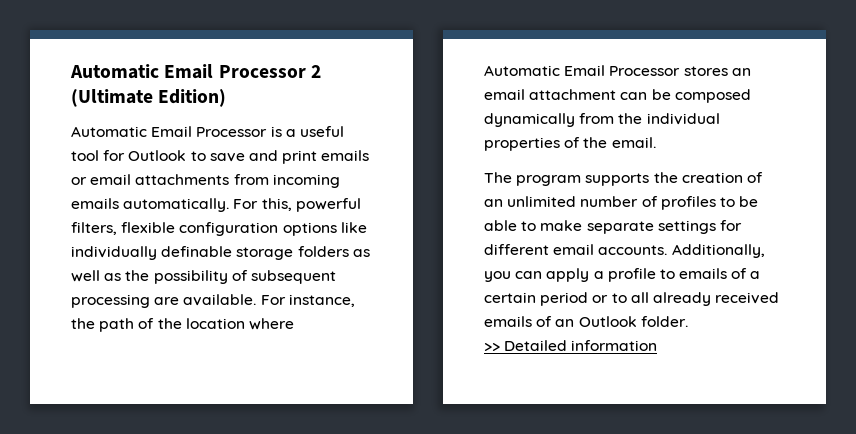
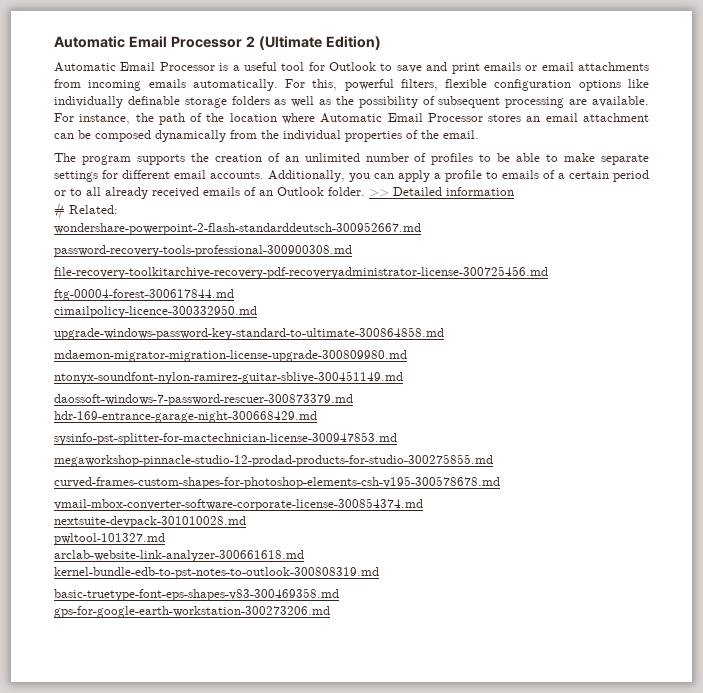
(688, 321) // -> (365, 191) none
(658, 345) none -> [54,202,118,219] [54,222,421,235] [54,245,352,257] [54,266,548,279] [54,289,234,301] [54,305,257,318] [54,327,444,340] [54,350,407,362] [54,371,403,384] [54,394,353,406] [54,411,317,423] [54,432,397,445] [54,454,493,467] [54,476,500,489] [54,498,423,511] [54,516,246,528] [54,533,165,545] [54,550,304,562] [54,567,379,579] [54,588,339,601] [54,606,330,618] // # Related: // wondershare-powerpoint-2-flash-standarddeutsch-300952667.md // password-recovery-tools-professional-300900308.md // file-recovery-toolkitarchive-recovery-pdf-recoveryadministrator-license-300725456.md // ftg-00004-forest-300617844.md // cimailpolicy-licence-300332950.md // upgrade-windows-password-key-standard-to-ultimate-300864858.md // mdaemon-migrator-migration-license-upgrade-300809980.md // ntonyx-soundfont-nylon-ramirez-guitar-sblive-300451149.md // daossoft-windows-7-password-rescuer-300873379.md // hdr-169-entrance-garage-night-300668429.md // sysinfo-pst-splitter-for-mactechnician-license-300947853.md // megaworkshop-pinnacle-studio-12-prodad-products-for-studio-300275855.md // curved-frames-custom-shapes-for-photoshop-elements-csh-v195-300578678.md // vmail-mbox-converter-software-corporate-license-300854374.md // nextsuite-devpack-301010028.md // pwltool-101327.md // arclab-website-link-analyzer-300661618.md // kernel-bundle-edb-to-pst-notes-to-outlook-300808319.md // basic-truetype-font-eps-shapes-v83-300469358.md // gps-for-google-earth-workstation-300273206.md

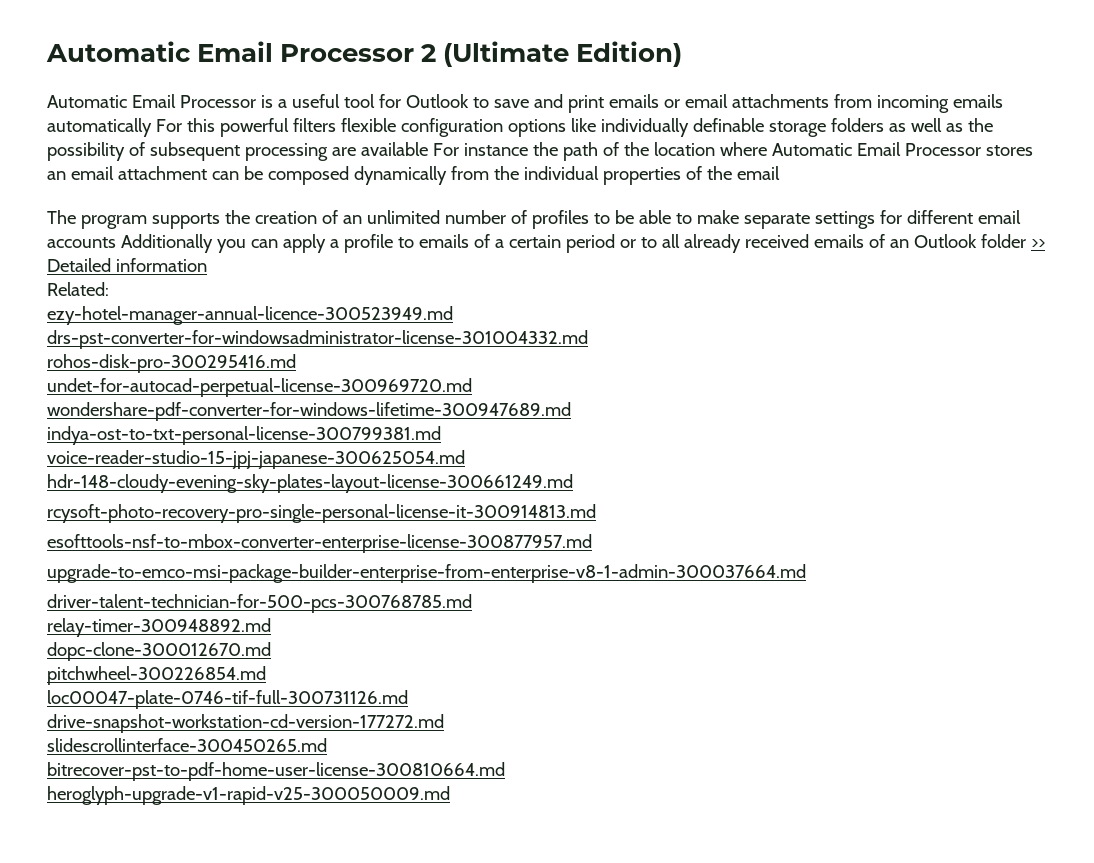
[192,79,438,91] automatically. For this, powerful filters, -> [47,118,336,137] automatically For this powerful filters
[592,96,649,107] [54,113,131,125] available. For instance, -> [360,142,528,156] available For instance
[443,130,479,139] email. -> [736,166,780,180] email
[210,170,345,182] accounts. Additionally, -> [47,234,213,253] accounts Additionally
[328,187,365,196] folder. -> [980,234,1026,248] folder
[54,202,65,219] # -> (207, 265) none
[54,222,421,235] [54,245,352,257] [54,266,548,279] [54,289,234,301] [54,305,257,318] [54,327,444,340] [54,350,407,362] [54,371,403,384] [54,394,353,406] [54,411,317,423] [54,432,397,445] [54,454,493,467] [54,476,500,489] [54,498,423,511] [54,516,246,528] [54,533,165,545] [54,550,304,562] [54,567,379,579] [54,588,339,601] [54,606,330,618] wondershare-powerpoint-2-flash-standarddeutsch-300952667.md // password-recovery-tools-professional-300900308.md // file-recovery-toolkitarchive-recovery-pdf-recoveryadministrator-license-300725456.md // ftg-00004-forest-300617844.md // cimailpolicy-licence-300332950.md // upgrade-windows-password-key-standard-to-ultimate-300864858.md // mdaemon-migrator-migration-license-upgrade-300809980.md // ntonyx-soundfont-nylon-ramirez-guitar-sblive-300451149.md // daossoft-windows-7-password-rescuer-300873379.md // hdr-169-entrance-garage-night-300668429.md // sysinfo-pst-splitter-for-mactechnician-license-300947853.md // megaworkshop-pinnacle-studio-12-prodad-products-for-studio-300275855.md // curved-frames-custom-shapes-for-photoshop-elements-csh-v195-300578678.md // vmail-mbox-converter-software-corporate-license-300854374.md // nextsuite-devpack-301010028.md // pwltool-101327.md // arclab-website-link-analyzer-300661618.md // kernel-bundle-edb-to-pst-notes-to-outlook-300808319.md // basic-truetype-font-eps-shapes-v83-300469358.md // gps-for-google-earth-workstation-300273206.md -> [47,306,453,325] [47,330,588,349] [47,354,296,373] [47,378,472,397] [47,402,571,421] [47,426,441,445] [47,450,465,469] [47,474,573,493] [47,504,596,523] [47,534,592,553] [47,564,806,583] [47,594,472,613] [47,618,271,637] [47,642,271,661] [47,666,266,685] [47,690,408,709] [47,714,444,733] [47,738,327,752] [47,762,505,781] [47,786,450,805] ezy-hotel-manager-annual-licence-300523949.md // drs-pst-converter-for-windowsadministrator-license-301004332.md // rohos-disk-pro-300295416.md // undet-for-autocad-perpetual-license-300969720.md // wondershare-pdf-converter-for-windows-lifetime-300947689.md // indya-ost-to-txt-personal-license-300799381.md // voice-reader-studio-15-jpj-japanese-300625054.md // hdr-148-cloudy-evening-sky-plates-layout-license-300661249.md // rcysoft-photo-recovery-pro-single-personal-license-it-300914813.md // esofttools-nsf-to-mbox-converter-enterprise-license-300877957.md // upgrade-to-emco-msi-package-builder-enterprise-from-enterprise-v8-1-admin-300037664.md // driver-talent-technician-for-500-pcs-300768785.md // relay-timer-300948892.md // dopc-clone-300012670.md // pitchwheel-300226854.md // loc00047-plate-0746-tif-full-300731126.md // drive-snapshot-workstation-cd-version-177272.md // slidescrollinterface-300450265.md // bitrecover-pst-to-pdf-home-user-license-300810664.md // heroglyph-upgrade-v1-rapid-v25-300050009.md

